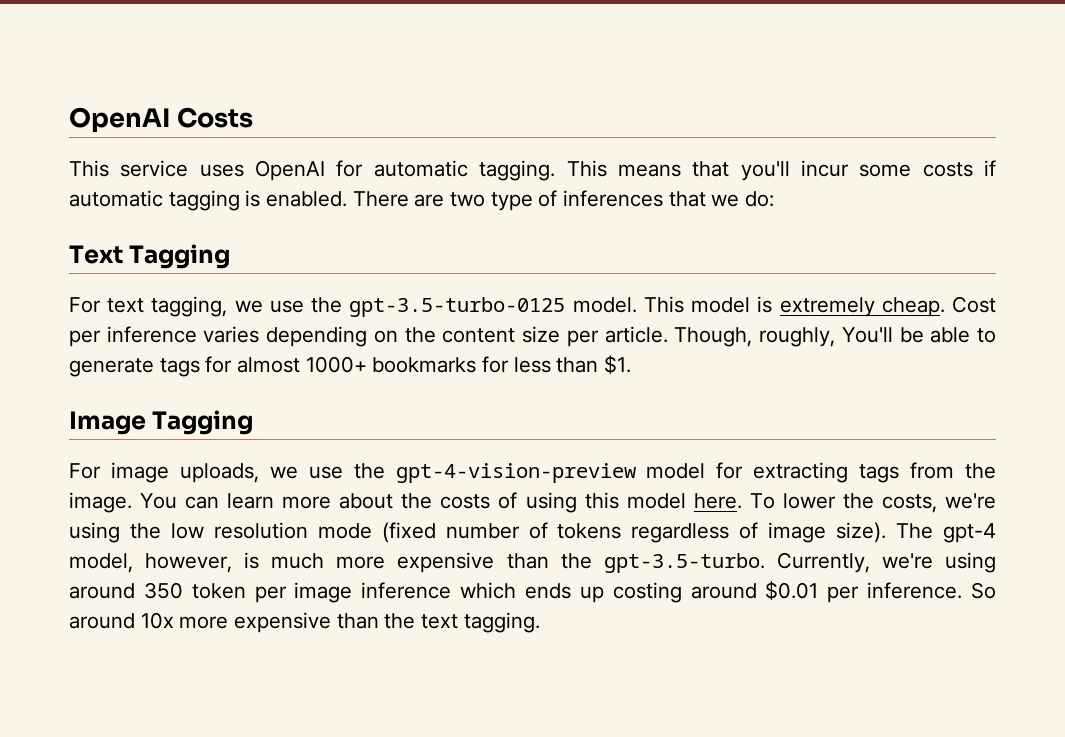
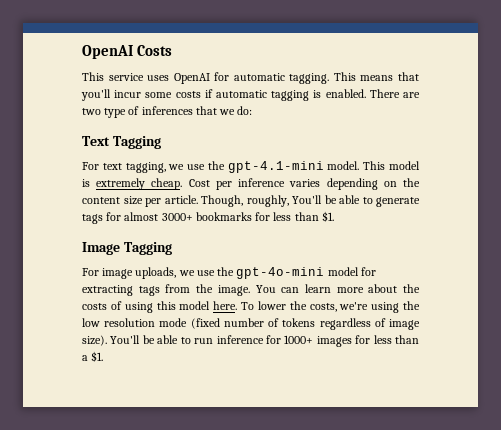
[349,297,566,317] gpt-3.5-turbo-0125 -> [227,161,324,173] gpt-4.1-mini
[305,356,367,373] 1000+ -> [161,213,193,221] 3000+
[395,463,636,483] gpt-4-vision-preview -> [236,267,325,279] gpt-4o-mini
[896,523,997,543] [69,552,996,573] [69,581,997,603] [69,612,540,633] The gpt-4 model, however, is much more expensive than the gpt-3.5-turbo. Currently, we're using around 350 token per image inference which ends up costing around $0.01 per inference. So around 10x more expensive than the text tagging. -> [110,335,420,347] [82,351,104,362] You'll be able to run inference for 1000+ images for less than a $1.

